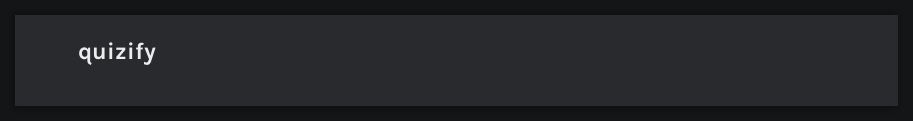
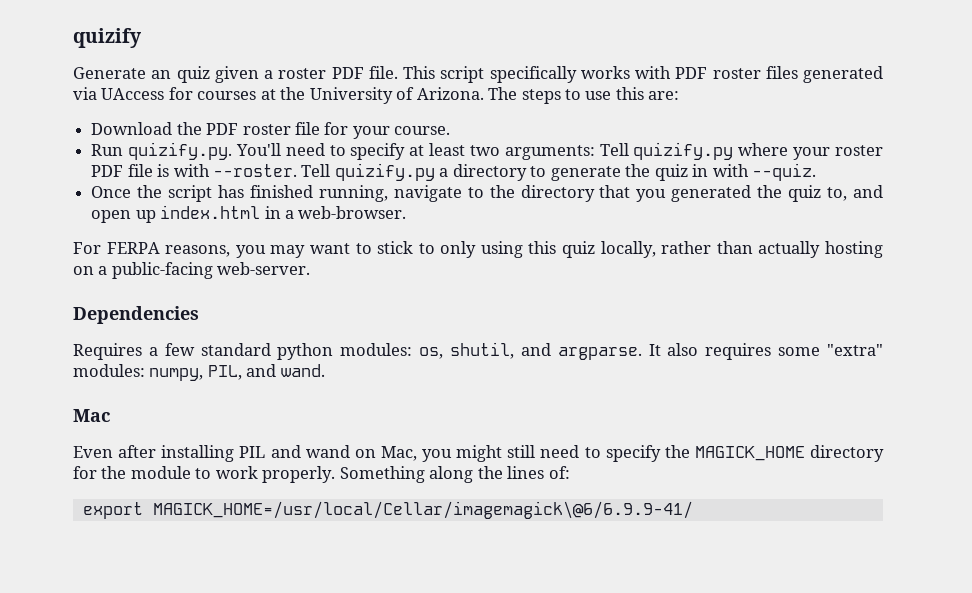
(156, 53) none -> [73,66,883,83] [73,87,680,104] [91,122,451,139] [91,142,883,160] [91,163,816,181] [91,185,884,202] [91,205,407,223] [73,241,884,258] [73,262,311,279] [73,306,199,324] [73,342,883,360] [73,364,325,381] [73,409,110,422] [73,445,884,462] [73,466,570,483] [82,501,693,519] // Generate an quiz given a roster PDF file. This script specifically works with PDF roster files generated via UAccess for courses at the University of Arizona. The steps to use this are: // Download the PDF roster file for your course. // Run quizify.py. You'll need to specify at least two arguments: Tell quizify.py where your roster PDF file is with --roster. Tell quizify.py a directory to generate the quiz in with --quiz. // Once the script has finished running, navigate to the directory that you generated the quiz to, and open up index.html in a web-browser. // For FERPA reasons, you may want to stick to only using this quiz locally, rather than actually hosting on a public-facing web-server. // Dependencies // Requires a few standard python modules: os, shutil, and argparse. It also requires some "extra" modules: numpy, PIL, and wand. // Mac // Even after installing PIL and wand on Mac, you might still need to specify the MAGICK_HOME directory for the module to work properly. Something along the lines of: // export MAGICK_HOME=/usr/local/Cellar/imagemagick\@6/6.9.9-41/

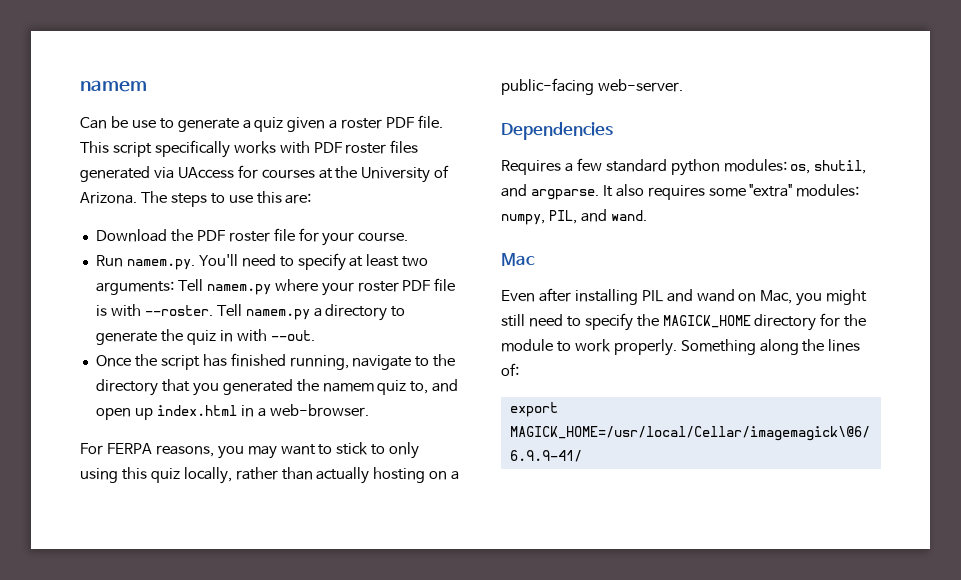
[73,28,141,48] [73,67,172,79] quizify // Generate an -> [80,80,147,92] [80,116,251,132] namem // Can be use to generate a
[127,142,232,160] quizify.py. -> [126,259,195,270] namem.py.
[633,142,734,160] quizify.py -> [206,284,271,295] namem.py
[334,163,435,181] quizify.py -> [245,309,310,320] namem.py
[751,163,816,181] --quiz. -> [270,330,315,341] --out.
(783, 191) none -> [322,383,374,392] namem

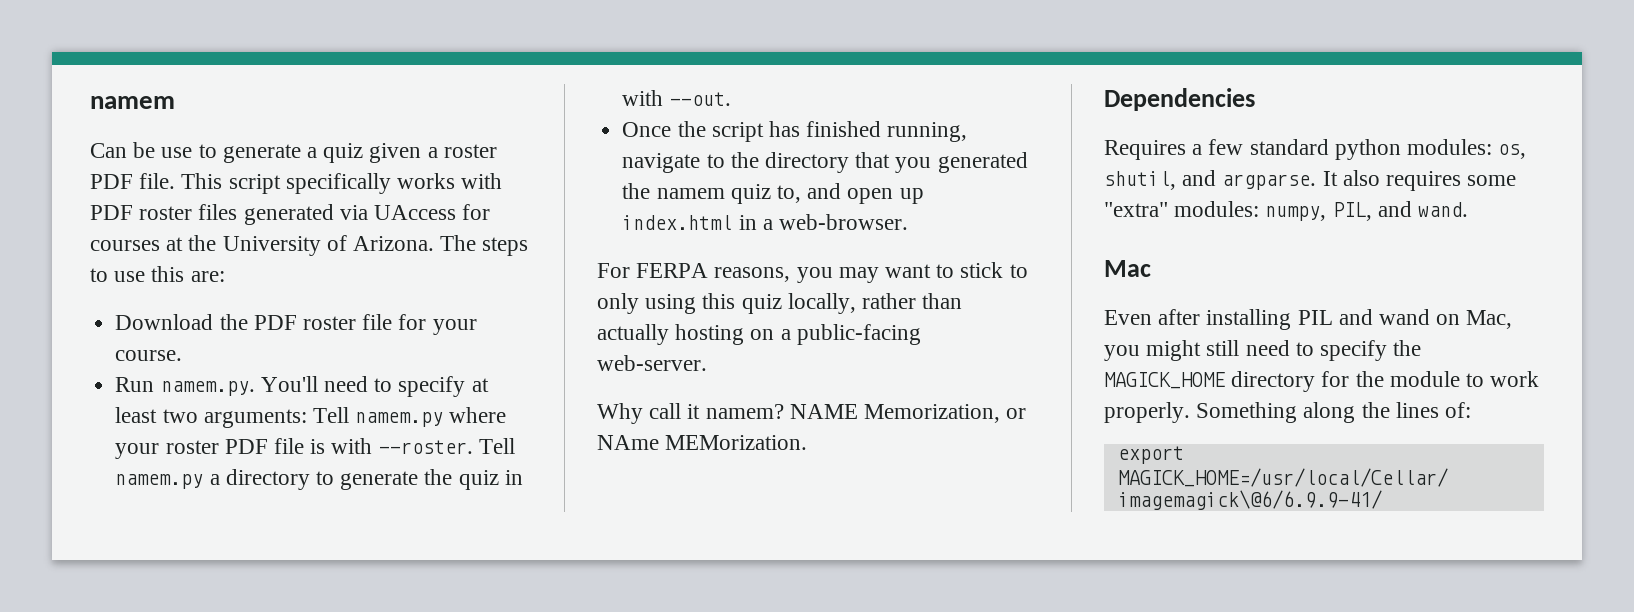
(683, 85) none -> [597,403,1027,424] [597,435,808,450] // Why call it namem? NAME Memorization, or NAme MEMorization.

